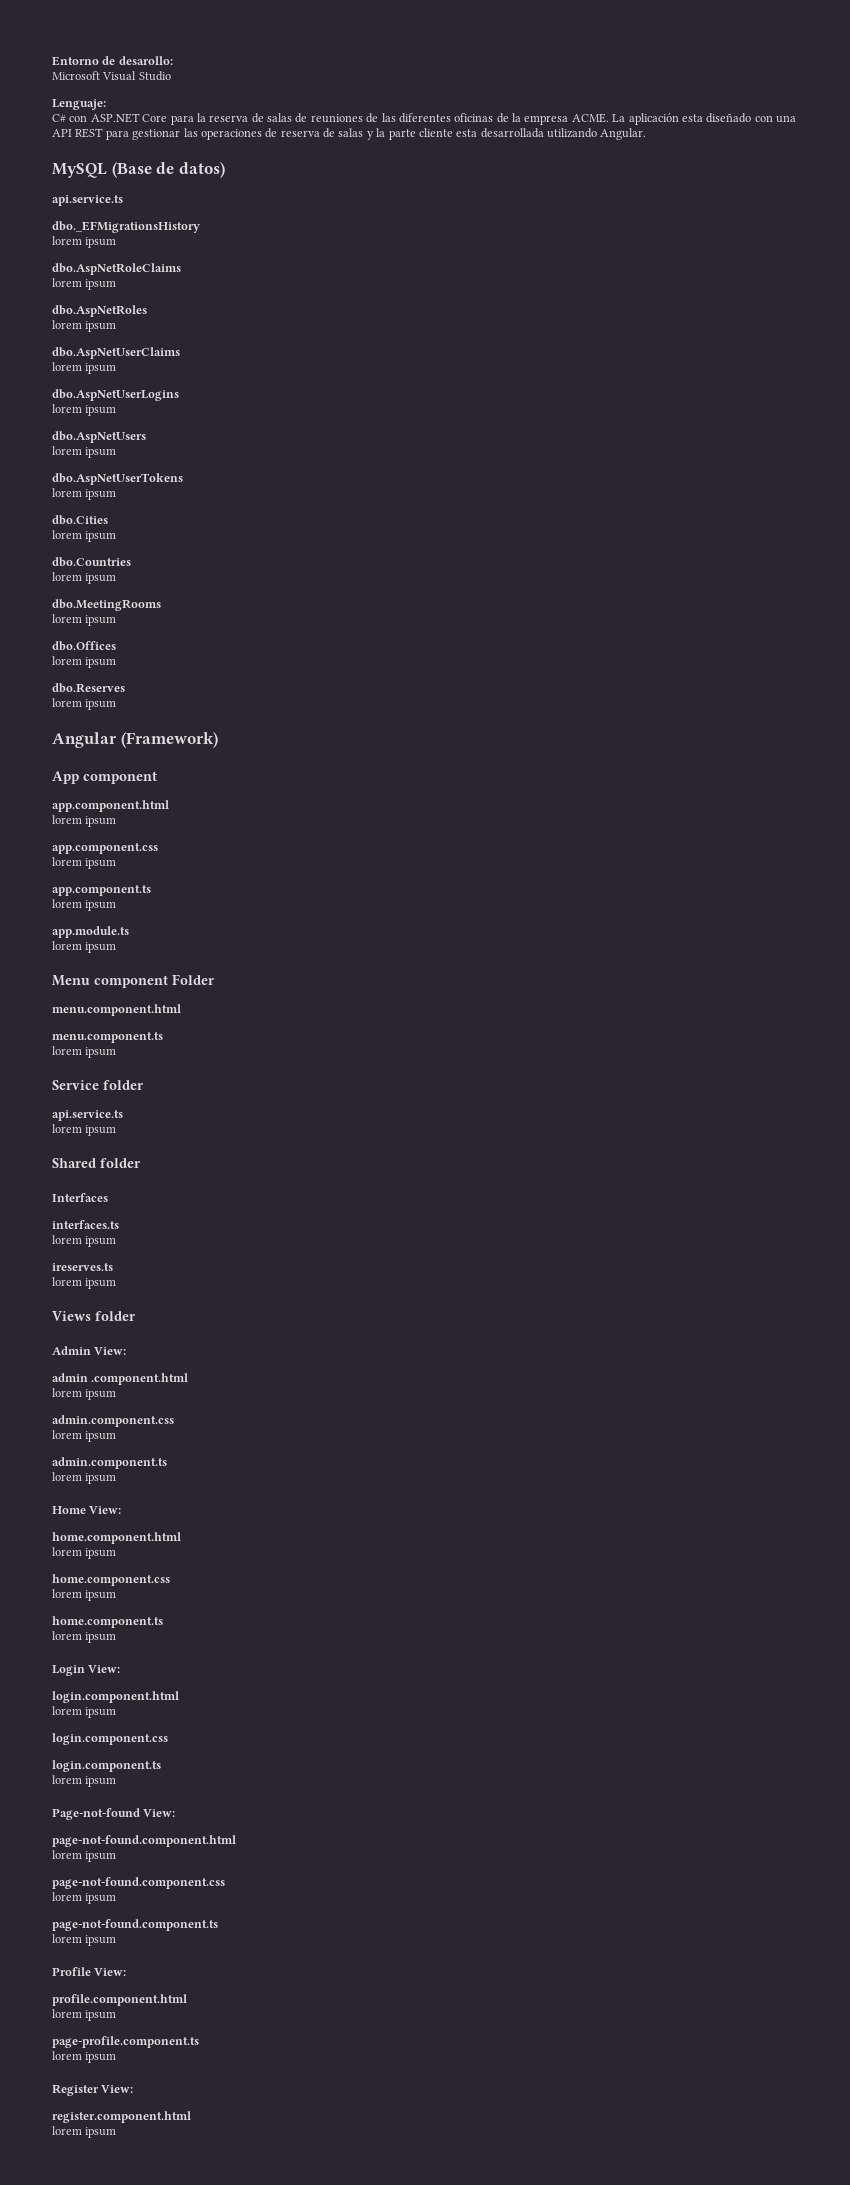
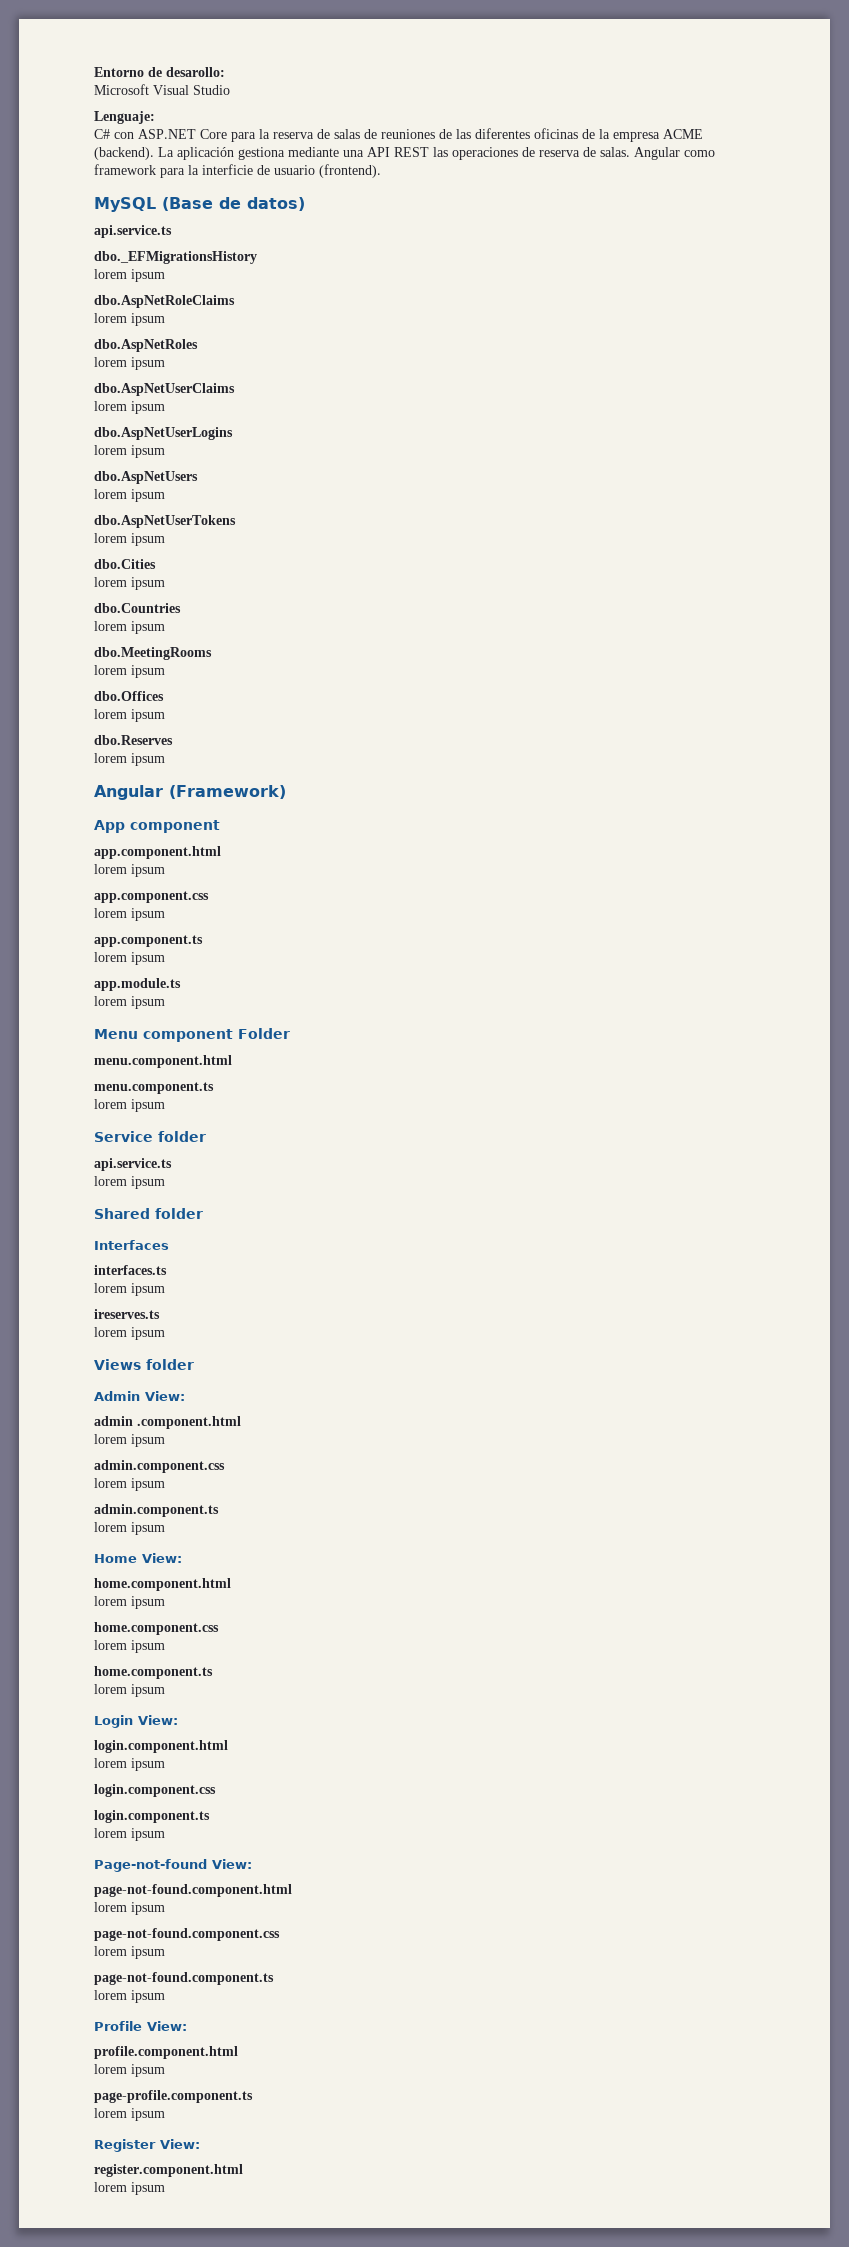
[571,113,773,125] ACME. La aplicación esta diseñado con -> [663,129,703,139] [94,147,339,160] ACME (backend). La aplicación gestiona mediante
[105,129,181,140] para gestionar -> (429, 152) none
[338,128,647,140] salas y la parte cliente esta desarrollada utilizando Angular. -> [600,147,715,160] [94,164,381,178] salas. Angular como framework para la interficie de usuario (frontend).

